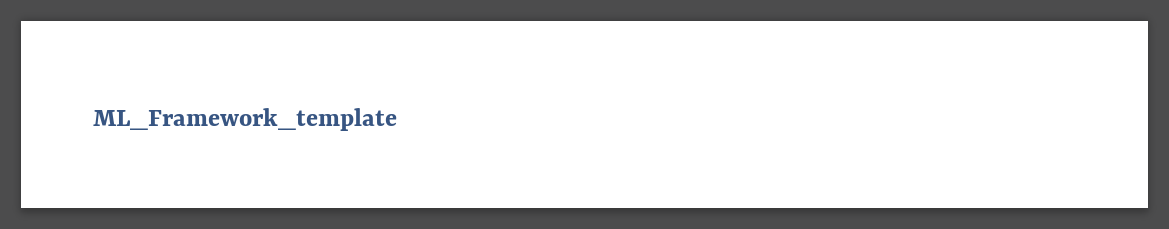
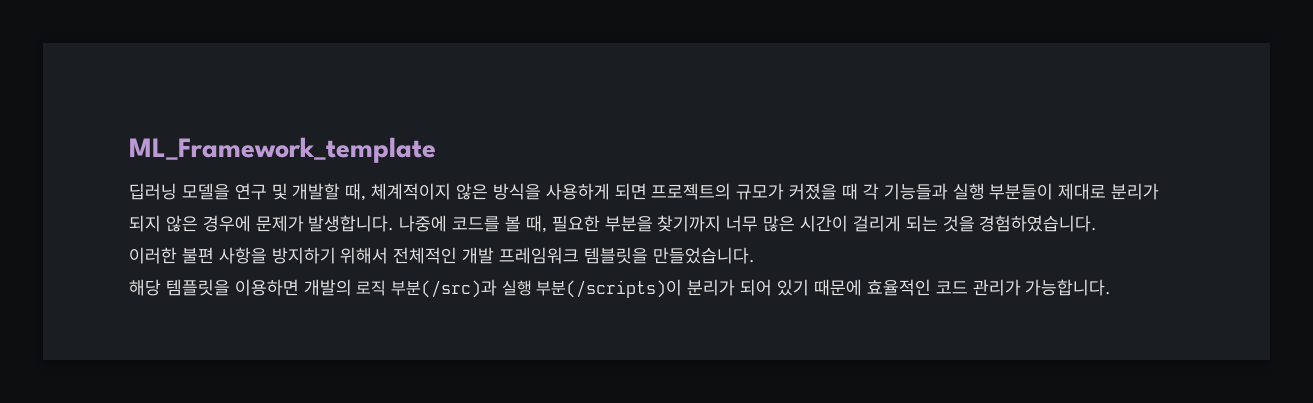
(397, 119) none -> [129,183,1160,201] [129,215,1098,233] [129,247,755,264] [129,279,1112,298] // 딥러닝 모델을 연구 및 개발할 때, 체계적이지 않은 방식을 사용하게 되면 프로젝트의 규모가 커졌을 때 각 기능들과 실행 부분들이 제대로 분리가 되지 않은 경우에 문제가 발생합니다. 나중에 코드를 볼 때, 필요한 부분을 찾기까지 너무 많은 시간이 걸리게 되는 것을 경험하였습니다. // 이러한 불편 사항을 방지하기 위해서 전체적인 개발 프레임워크 템블릿을 만들었습니다. // 해당 템플릿을 이용하면 개발의 로직 부분(/src)과 실행 부분(/scripts)이 분리가 되어 있기 때문에 효율적인 코드 관리가 가능합니다.

